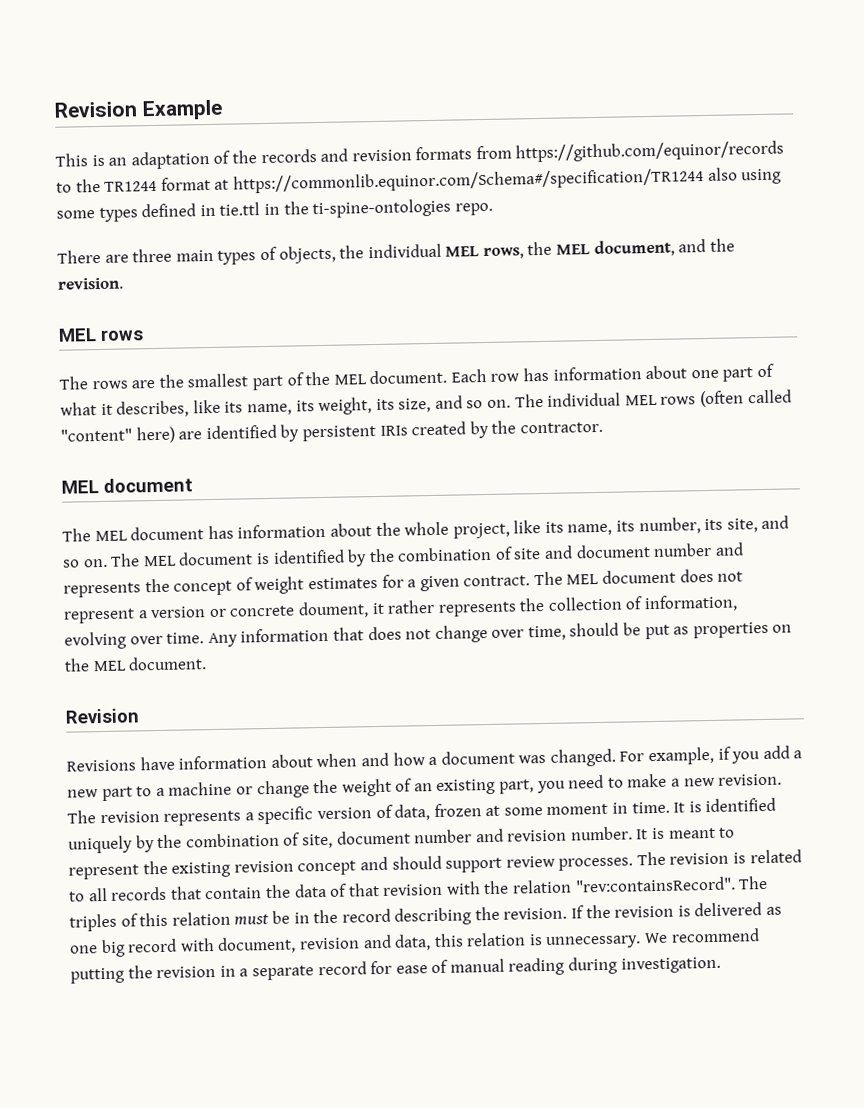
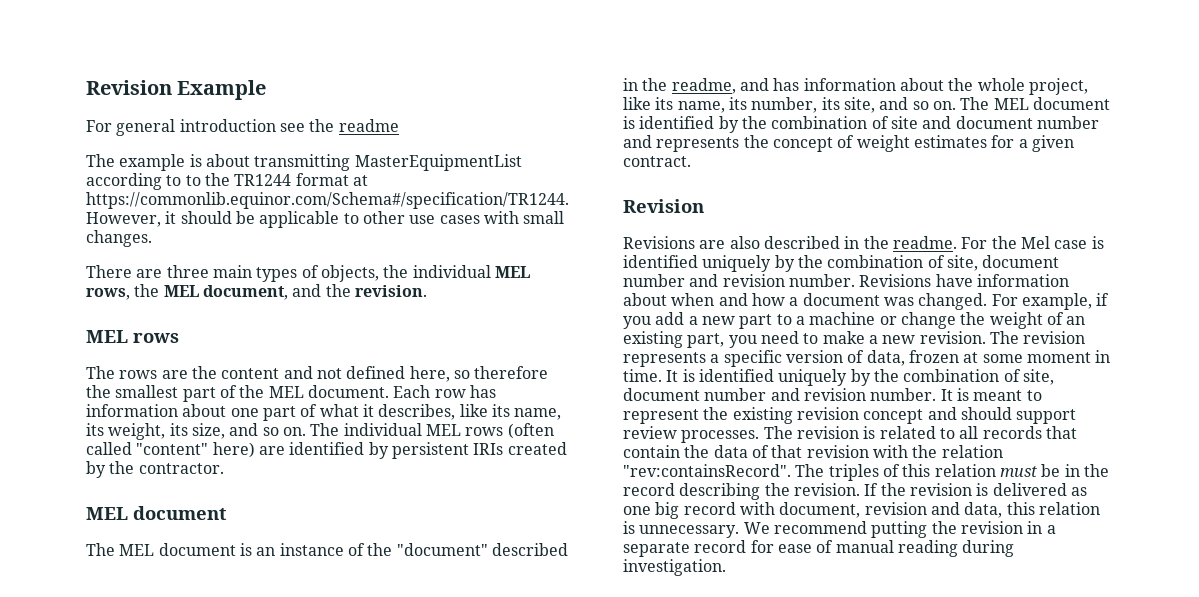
[55,140,785,170] This is an adaptation of the records and revision formats from https://github.com/equinor/records -> [86,119,399,136] [86,154,522,171] [86,173,182,190] For general introduction see the readme // The example is about transmitting MasterEquipmentList according to
[232,167,783,194] [56,198,493,222] https://commonlib.equinor.com/Schema#/specification/TR1244 also using some types defined in tie.ttl in the ti-spine-ontologies repo. -> [86,192,569,209] [86,211,565,228] [86,230,152,247] https://commonlib.equinor.com/Schema#/specification/TR1244. However, it should be applicable to other use cases with small changes.
(184, 381) none -> [221,366,549,382] [86,385,111,398] content and not defined here, so therefore the
(205, 533) none -> [239,543,568,556] [623,78,769,94] is an instance of the "document" described in the readme, and
[533,568,744,586] [63,594,739,624] [64,621,793,650] [64,656,208,672] [65,708,140,724] The MEL document does not represent a version or concrete doument, it rather represents the collection of information, evolving over time. Any information that does not change over time, should be put as properties on the MEL document. // Revision // -> [623,199,704,213] [623,236,1104,249] [623,255,1060,272] [623,274,855,287] // Revision // Revisions are also described in the readme. For the Mel case is identified uniquely by the combination of site, document number and revision number.

